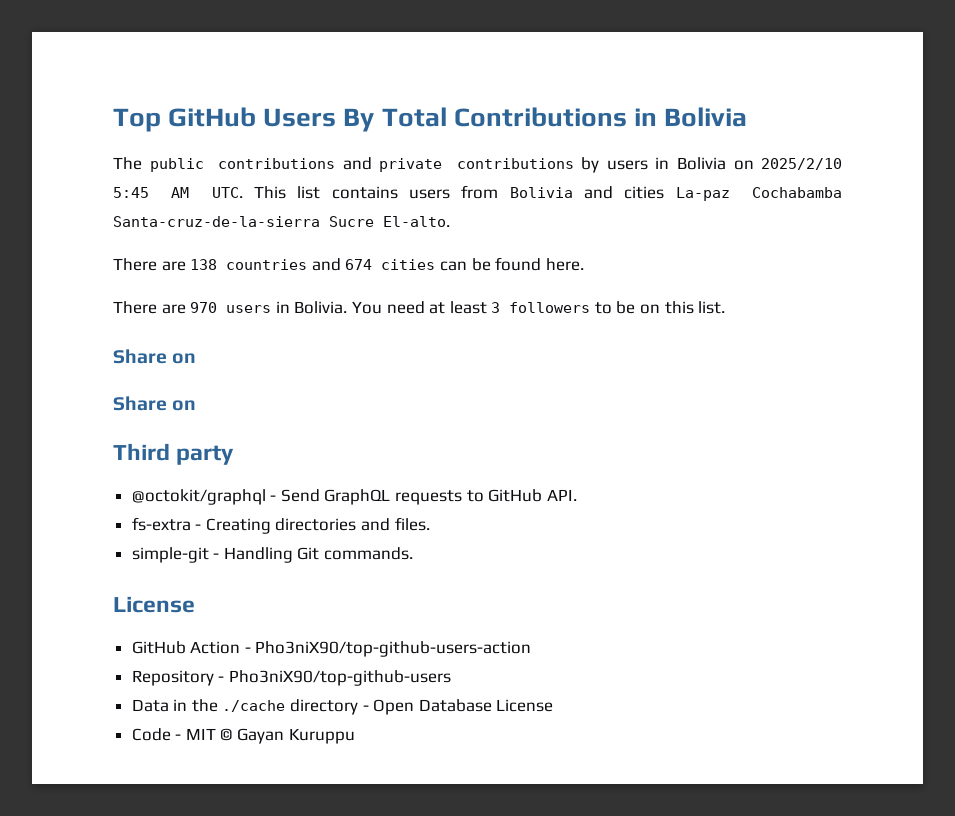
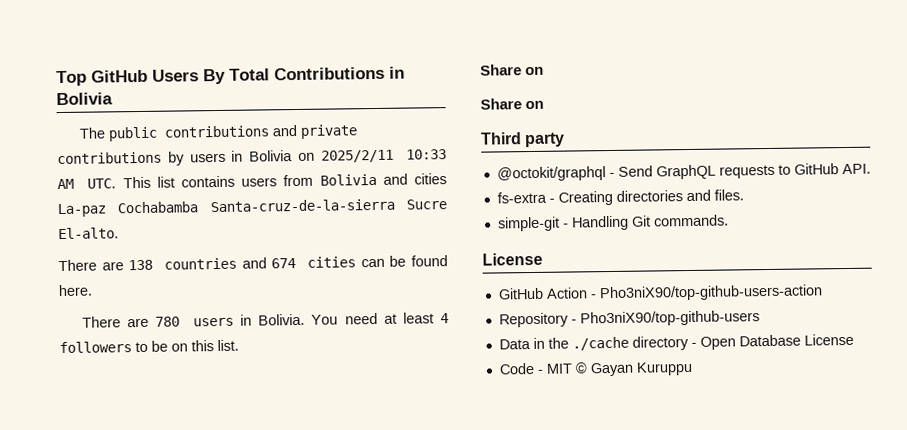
[760,158,842,170] [113,187,149,198] 2025/2/10 5:45 -> [320,149,447,163] 2025/2/11 10:33
[190,302,218,313] 970 -> [154,316,180,327] 780
[491,302,501,313] 3 -> [440,313,449,324] 4

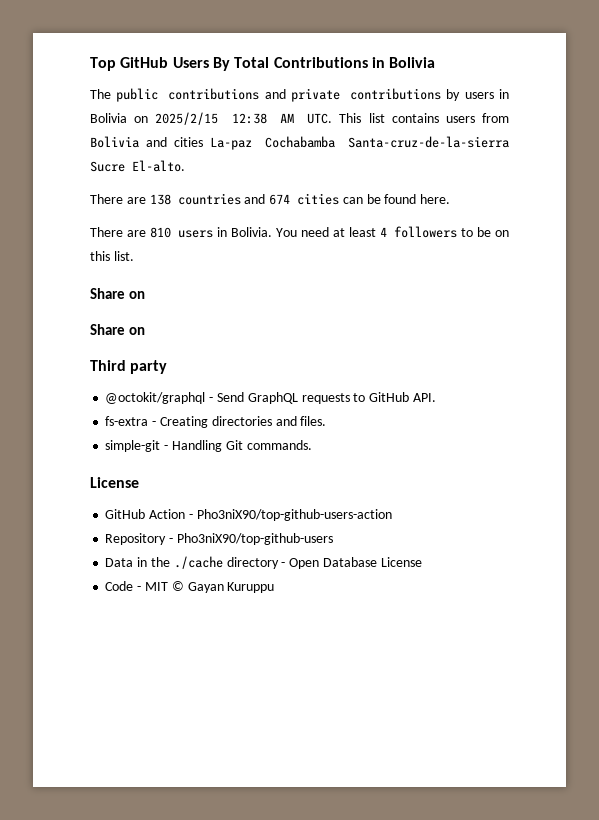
[320,149,447,163] 2025/2/11 10:33 -> [155,112,267,125] 2025/2/15 12:38
[154,316,180,327] 780 -> [149,227,171,238] 810

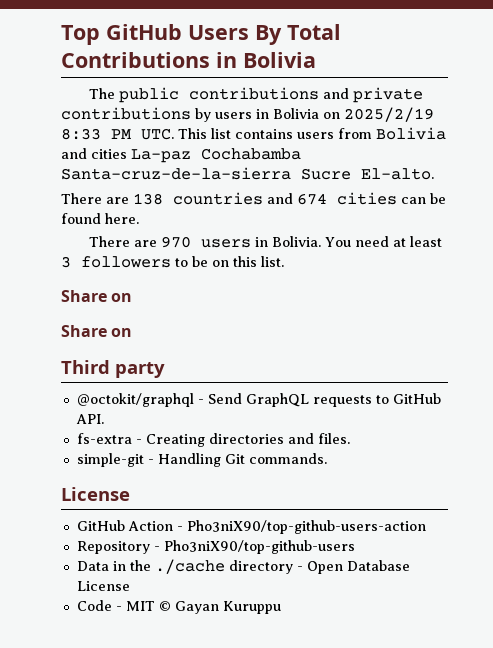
[155,112,294,125] 2025/2/15 12:38 AM -> [344,107,434,122] [61,128,131,140] 2025/2/19 8:33 PM
[149,227,171,238] 810 -> [160,236,191,248] 970
[379,227,387,237] 4 -> [61,256,71,268] 3

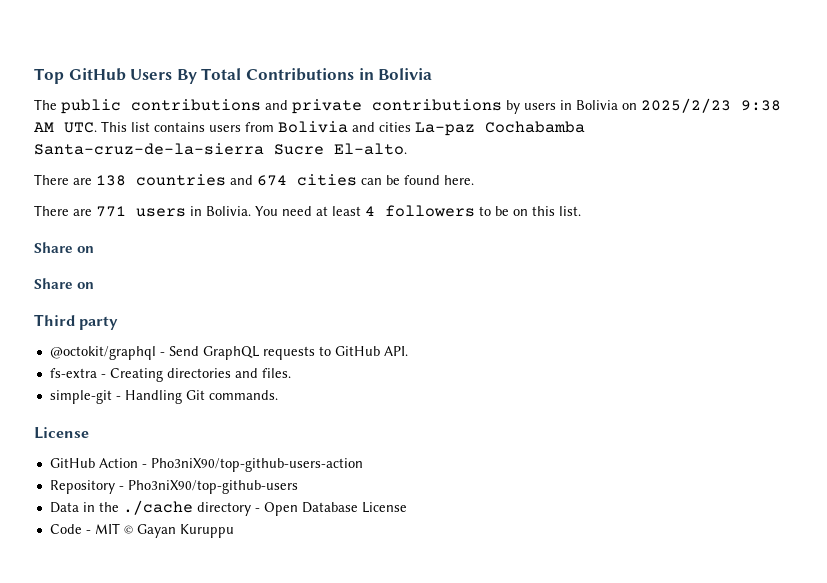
[344,107,434,122] [61,128,131,140] 2025/2/19 8:33 PM -> [641,98,781,113] [34,122,54,132] 2025/2/23 9:38 AM
[160,236,191,248] 970 -> [96,206,126,217] 771
[61,256,71,268] 3 -> [365,206,375,216] 4

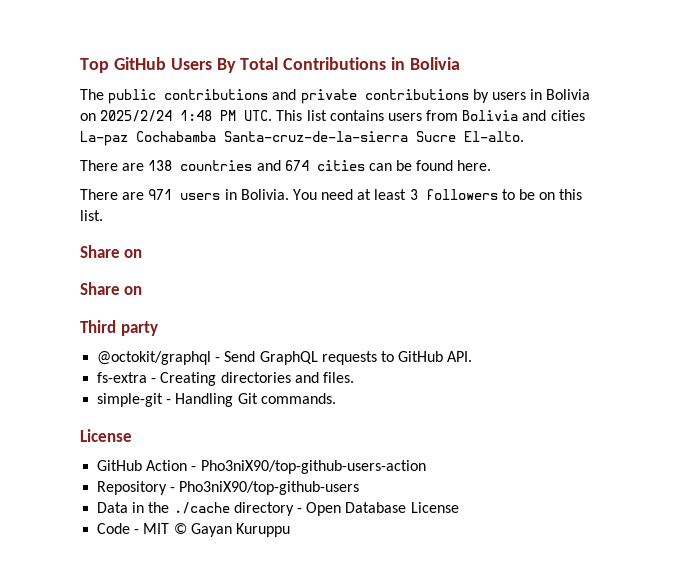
[641,98,781,113] [34,122,54,132] 2025/2/23 9:38 AM -> [100,110,237,122] 2025/2/24 1:48 PM
[96,206,126,217] 771 -> [148,189,173,200] 971
[365,206,375,216] 4 -> [409,189,418,200] 3

